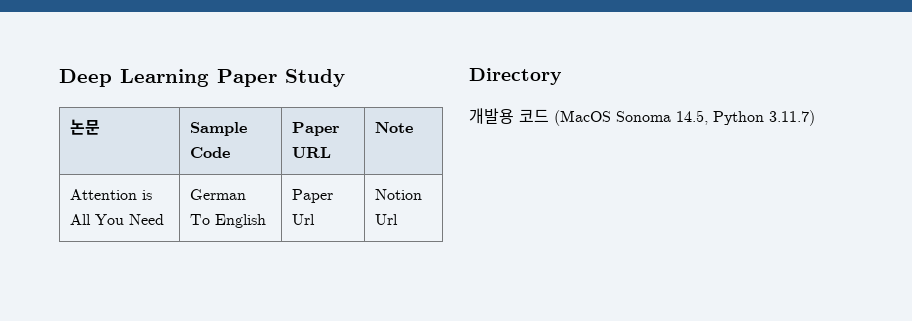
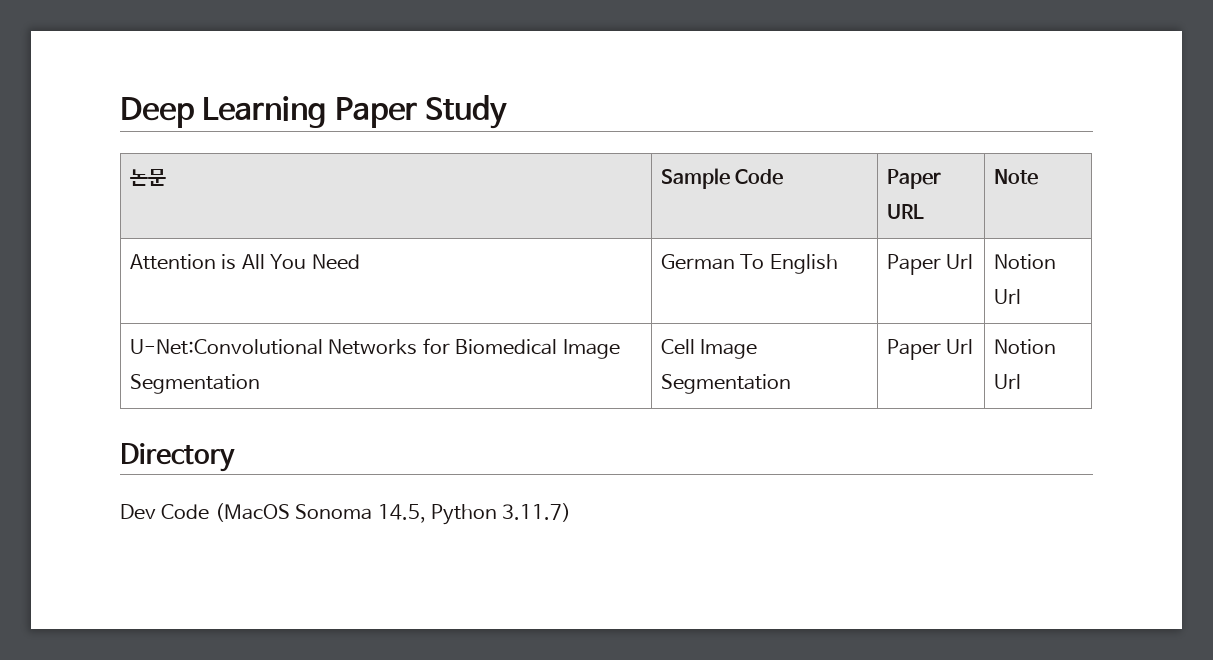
(399, 219) none -> [129,338,620,359] [129,374,260,394] [660,339,758,359] [660,374,791,394] [886,339,974,360] [993,339,1056,355] [993,374,1021,389] // U-Net:Convolutional Networks for Biomedical Image Segmentation | Cell Image Segmentation | Paper Url | Notion Url
[469,108,549,124] 개발용 코드 -> [120,504,210,520] Dev Code

